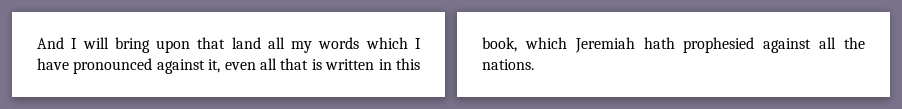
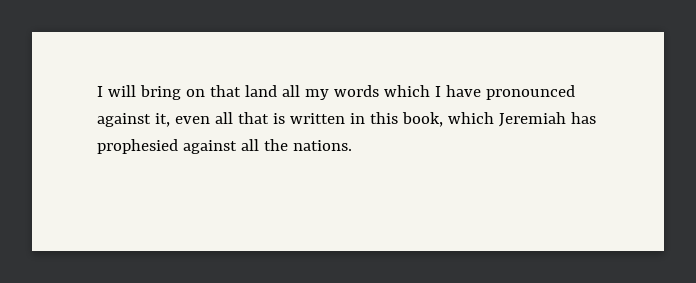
[37,37,64,49] And -> (97, 91) none
[156,40,191,53] upon -> [185,89,205,97] on
[643,37,675,49] hath -> [570,112,596,124] has

